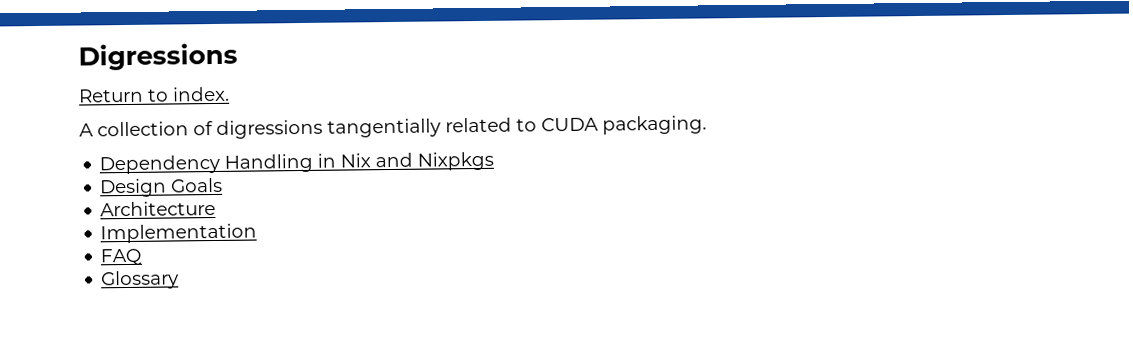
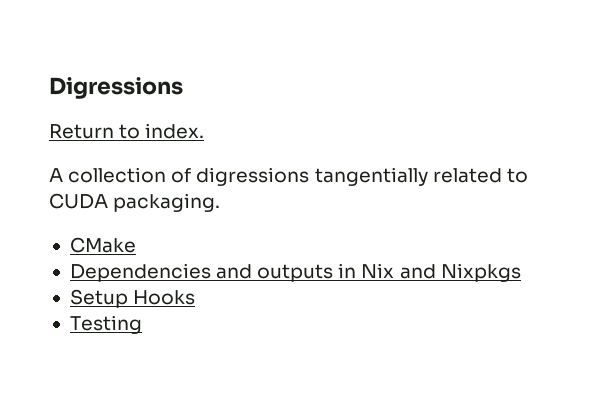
[99,153,314,175] Dependency Handling -> [69,237,136,253] [69,263,334,282] CMake // Dependencies and outputs
[99,177,224,198] [100,200,217,217] [100,223,258,244] [100,248,143,266] [101,270,180,290] Design Goals // Architecture // Implementation // FAQ // Glossary -> [69,289,196,308] [69,315,142,334] Setup Hooks // Testing

